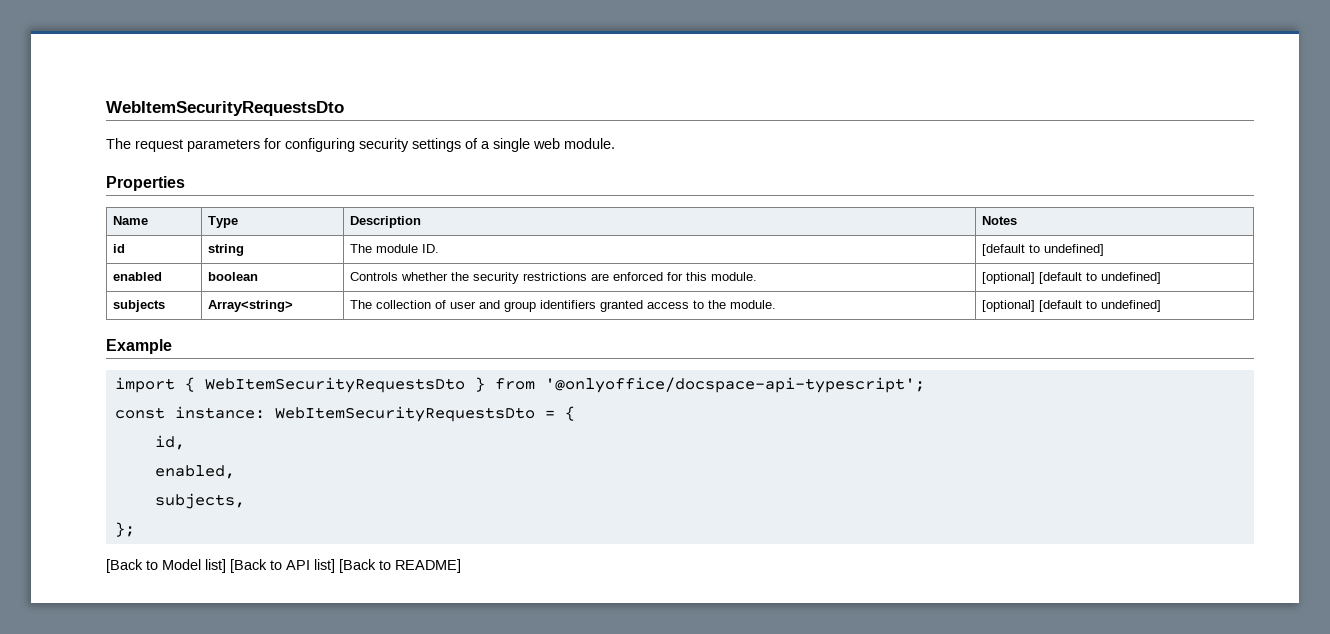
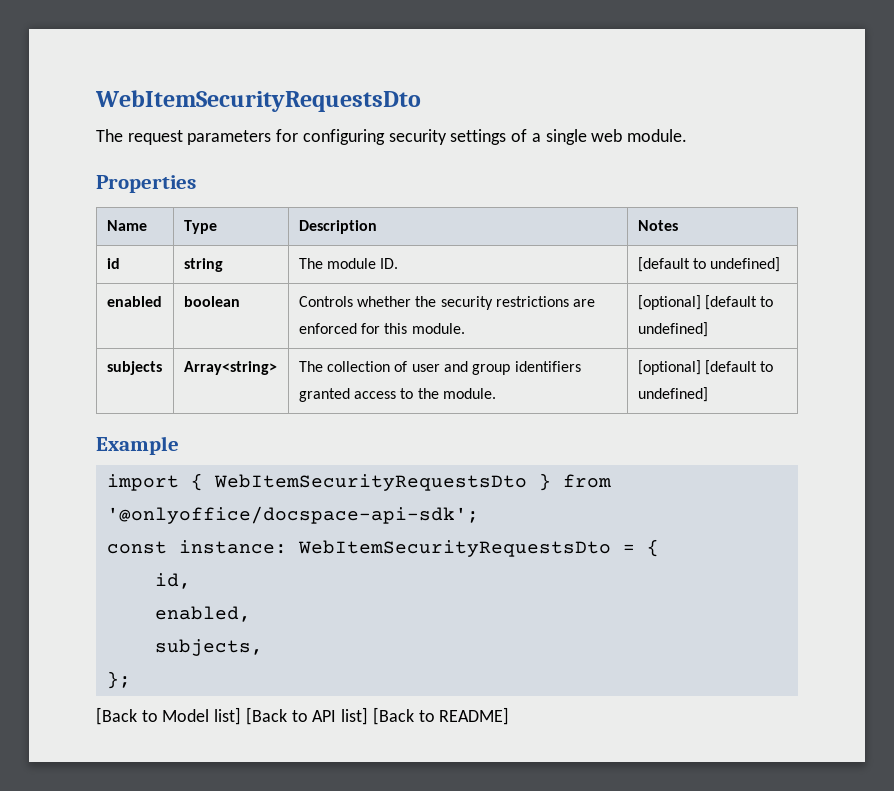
[544,377,925,393] '@onlyoffice/docspace-api-typescript'; -> [106,506,479,524] '@onlyoffice/docspace-api-sdk';

